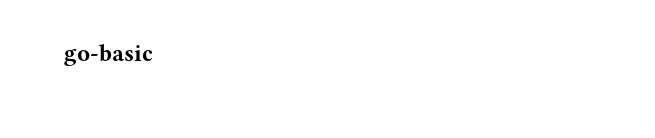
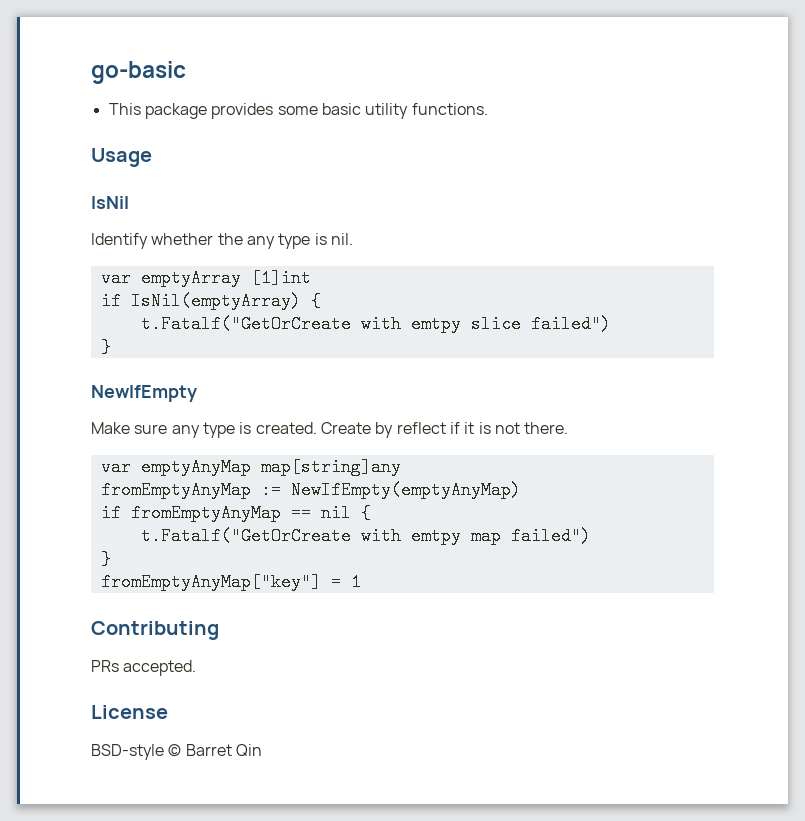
(153, 55) none -> [108,103,488,119] [91,148,152,167] [91,196,129,209] [91,233,353,249] [100,269,311,287] [100,292,321,310] [140,315,611,333] [100,338,111,356] [91,385,197,402] [91,422,569,438] [100,458,401,476] [100,481,521,499] [100,504,371,522] [140,527,591,545] [100,550,111,568] [100,573,361,591] [91,621,219,640] [91,660,197,676] [91,705,168,719] [91,744,262,760] // This package provides some basic utility functions. // Usage // IsNil // Identify whether the any type is nil. // var emptyArray [1]int // if IsNil(emptyArray) { // t.Fatalf("GetOrCreate with emtpy slice failed") // } // NewIfEmpty // Make sure any type is created. Create by reflect if it is not there. // var emptyAnyMap map[string]any // fromEmptyAnyMap := NewIfEmpty(emptyAnyMap) // if fromEmptyAnyMap == nil { // t.Fatalf("GetOrCreate with emtpy map failed") // } // fromEmptyAnyMap["key"] = 1 // Contributing // PRs accepted. // License // BSD-style © Barret Qin

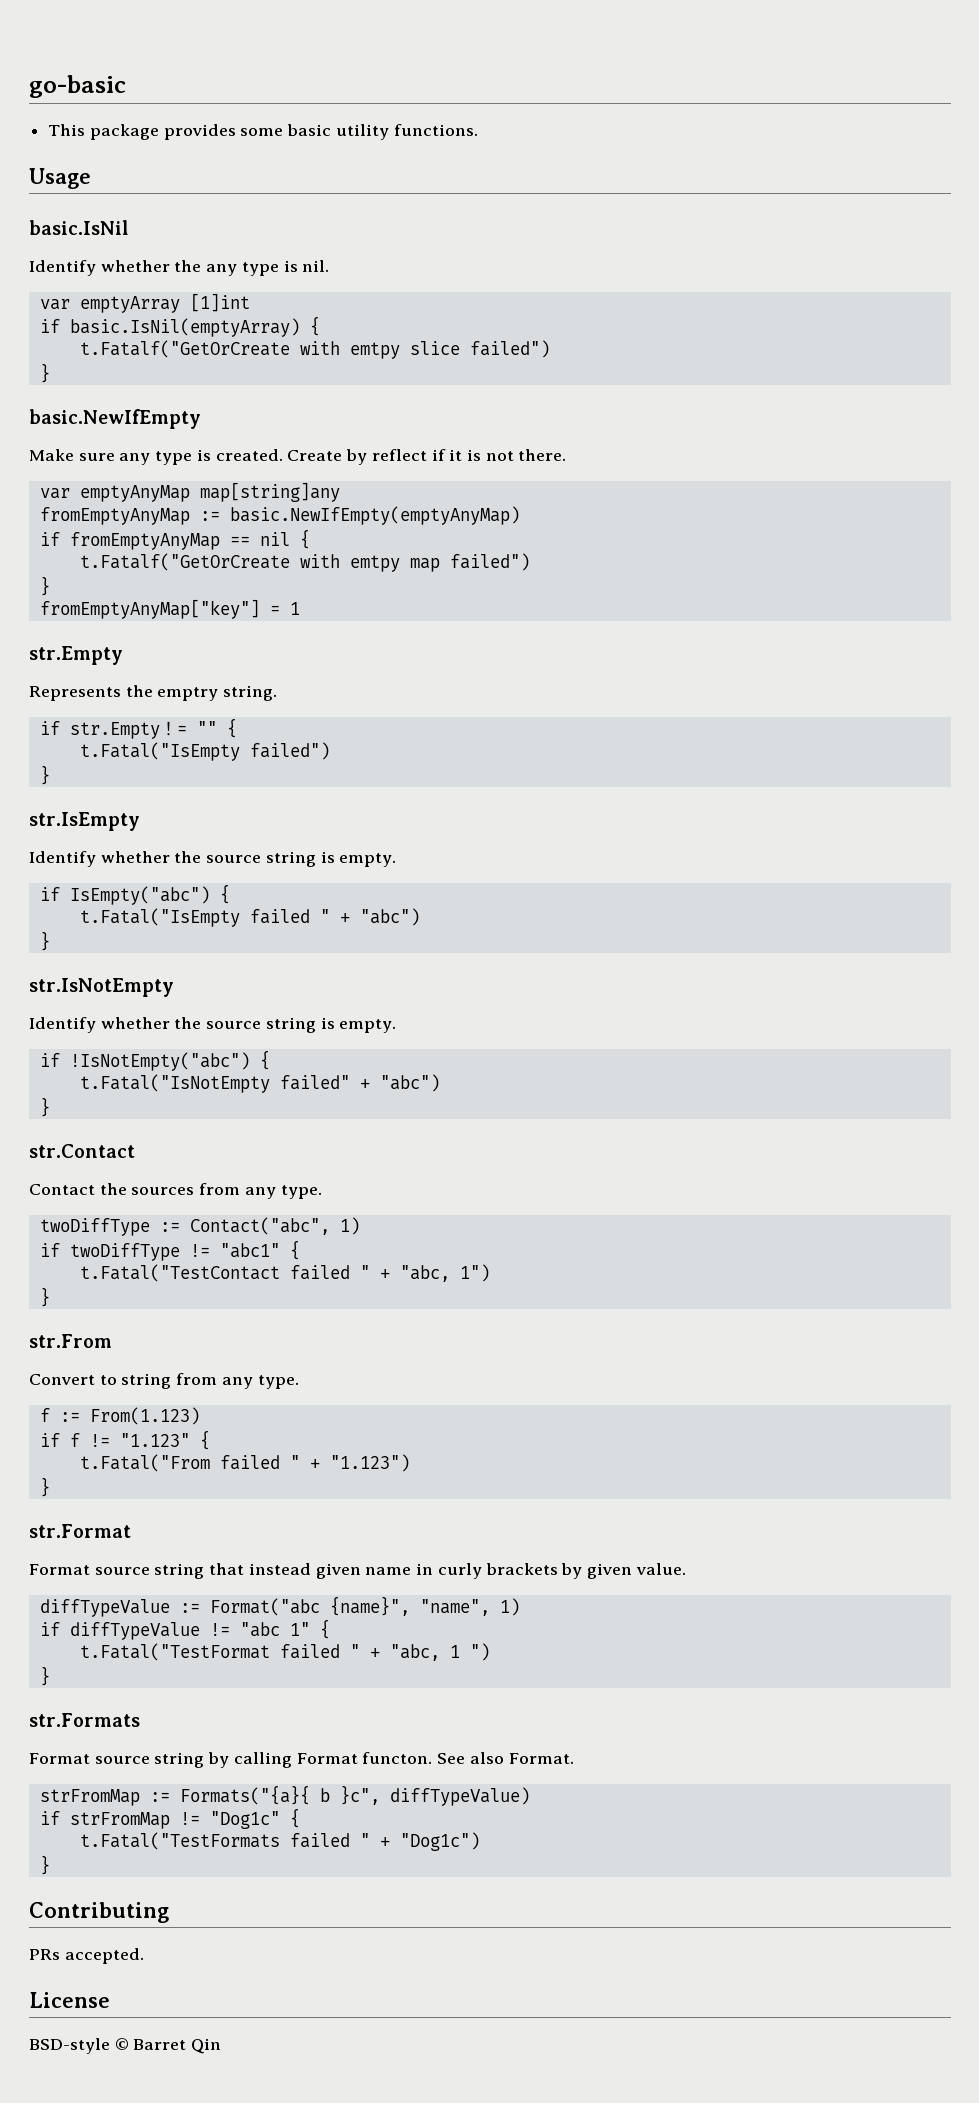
[91,196,129,209] IsNil -> [29,220,129,235] basic.IsNil
[130,292,301,310] IsNil(emptyArray) -> [69,318,300,337] basic.IsNil(emptyArray)
[91,385,197,402] NewIfEmpty -> [29,409,201,429] basic.NewIfEmpty
[290,481,521,499] NewIfEmpty(emptyAnyMap) -> [229,506,520,525] basic.NewIfEmpty(emptyAnyMap)
(361, 582) none -> [29,646,123,665] [29,685,278,701] [39,718,237,739] [79,742,330,761] [39,765,50,785] [29,812,140,831] [29,851,397,867] [39,884,230,905] [79,908,420,927] [39,931,50,951] [29,978,174,997] [29,1017,397,1033] [39,1050,270,1071] [79,1074,440,1093] [39,1097,50,1117] [29,1144,135,1158] [29,1183,322,1199] [39,1217,360,1236] [39,1240,300,1261] [79,1264,490,1282] [39,1287,50,1307] [29,1334,112,1348] [29,1373,299,1389] [39,1407,200,1425] [39,1430,210,1450] [79,1454,410,1472] [39,1477,50,1497] [29,1524,131,1538] [29,1563,686,1579] [39,1596,520,1617] [39,1619,330,1640] [79,1643,490,1661] [39,1666,50,1686] [29,1713,140,1727] [29,1752,574,1768] [39,1785,530,1806] [39,1808,300,1829] [79,1832,480,1851] [39,1855,50,1875] // str.Empty // Represents the emptry string. // if str.Empty！= "" { // t.Fatal("IsEmpty failed") // } // str.IsEmpty // Identify whether the source string is empty. // if IsEmpty("abc") { // t.Fatal("IsEmpty failed " + "abc") // } // str.IsNotEmpty // Identify whether the source string is empty. // if !IsNotEmpty("abc") { // t.Fatal("IsNotEmpty failed" + "abc") // } // str.Contact // Contact the sources from any type. // twoDiffType := Contact("abc", 1) // if twoDiffType != "abc1" { // t.Fatal("TestContact failed " + "abc, 1") // } // str.From // Convert to string from any type. // f := From(1.123) // if f != "1.123" { // t.Fatal("From failed " + "1.123") // } // str.Format // Format source string that instead given name in curly brackets by given value. // diffTypeValue := Format("abc {name}", "name", 1) // if diffTypeValue != "abc 1" { // t.Fatal("TestFormat failed " + "abc, 1 ") // } // str.Formats // Format source string by calling Format functon. See also Format. // strFromMap := Formats("{a}{ b }c", diffTypeValue) // if strFromMap != "Dog1c" { // t.Fatal("TestFormats failed " + "Dog1c") // }

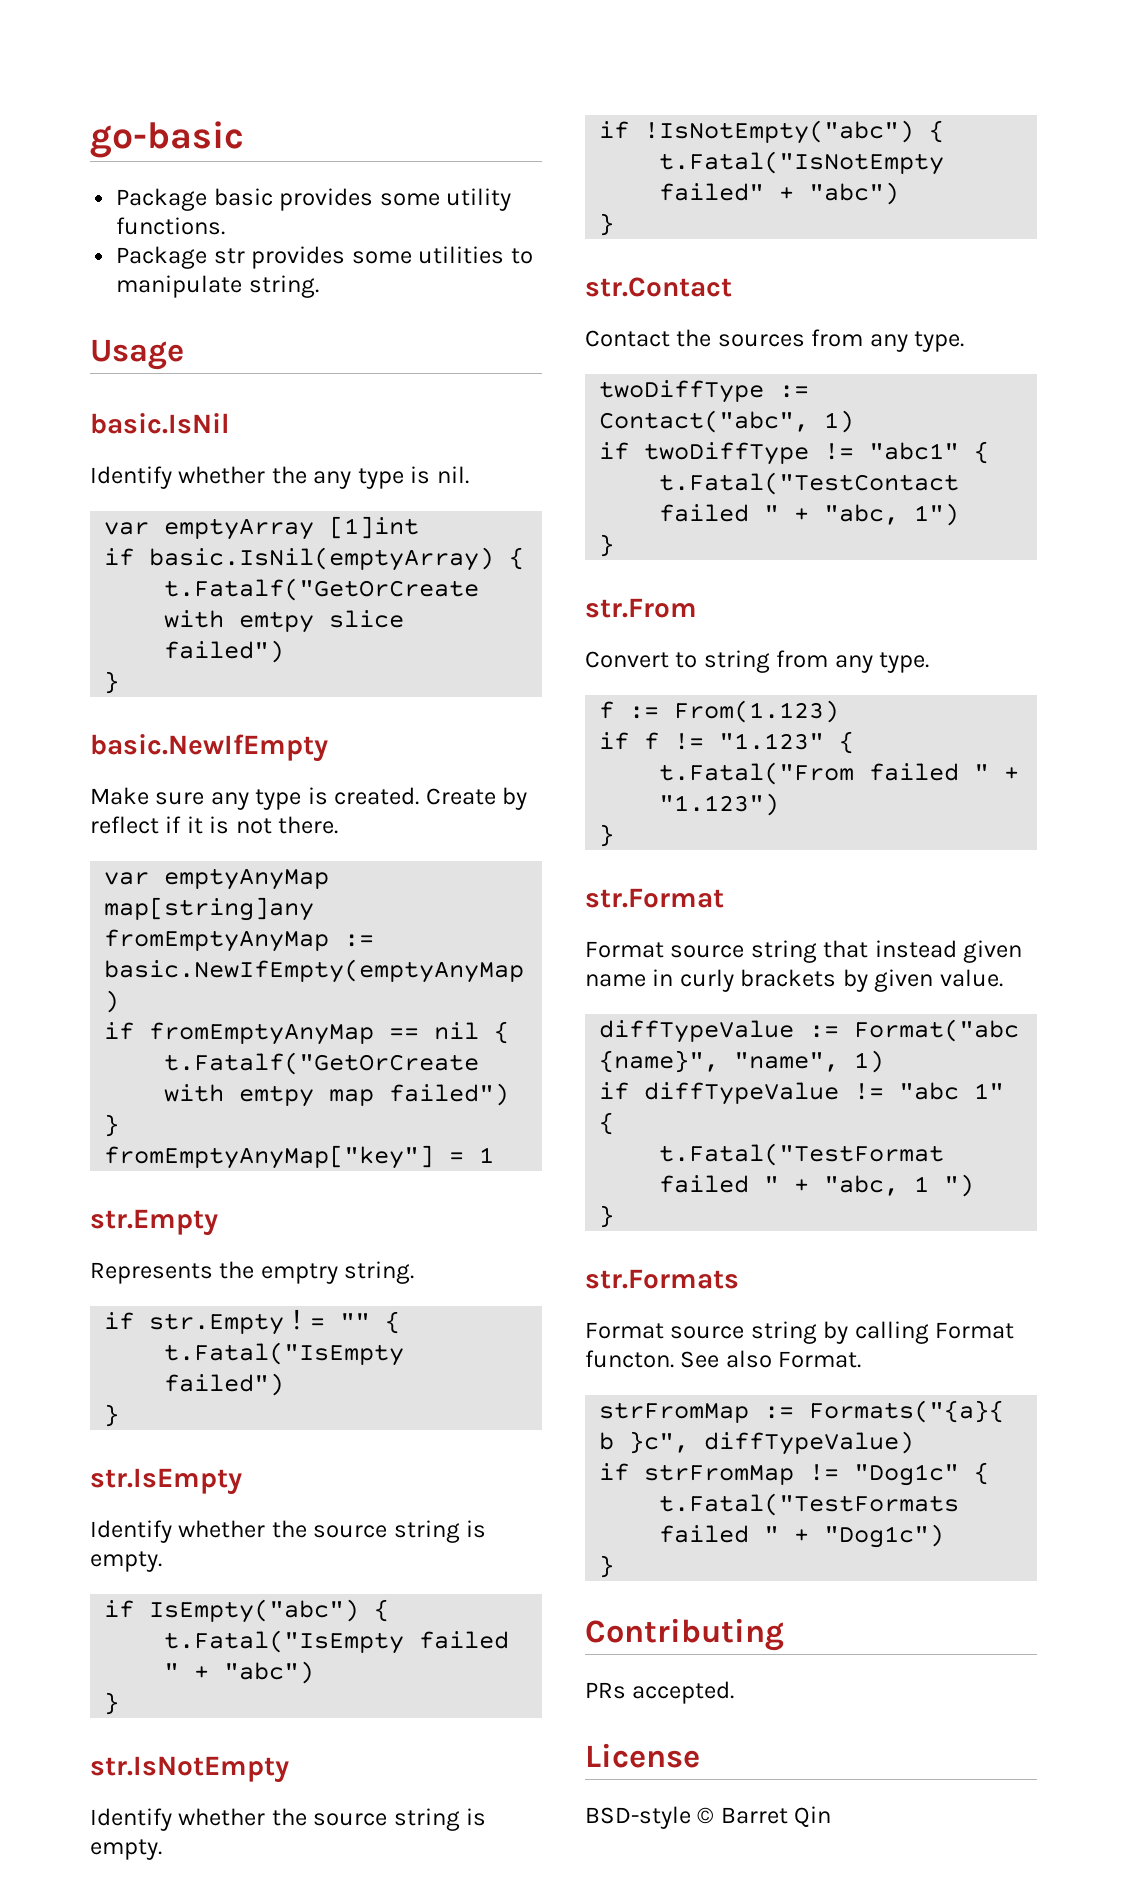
[48,124,332,140] This package provides some basic -> [116,188,440,211] Package basic provides some
(478, 130) none -> [116,246,533,269] [116,275,319,298] // Package str provides some utilities to manipulate string.

